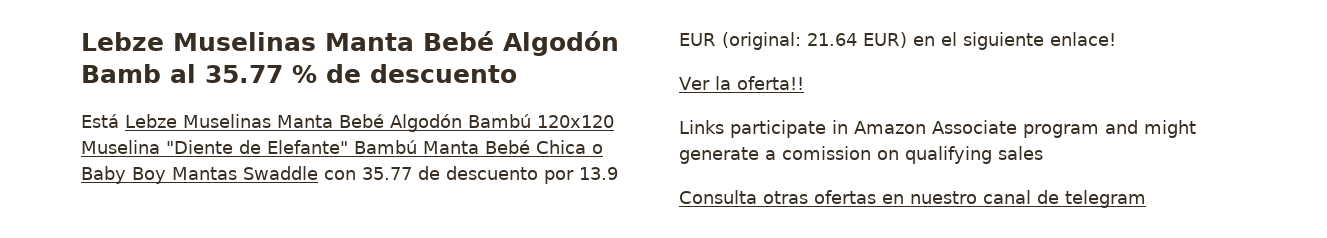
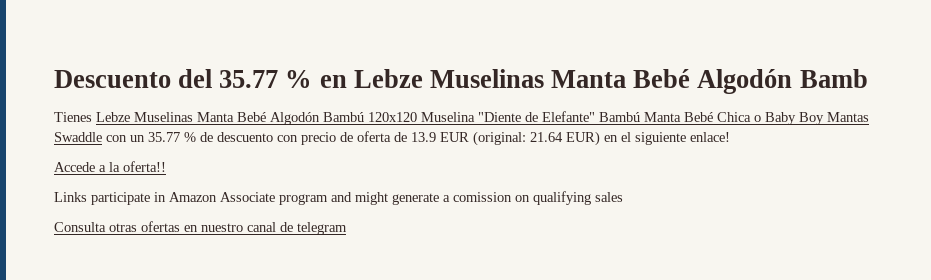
(81, 41) none -> [54,69,347,88] Descuento del 35.77 % en
[170,64,517,83] [81,114,119,128] al 35.77 % de descuento // Está -> [54,112,92,122] // Tienes
[362,166,574,184] 35.77 de descuento por -> [130,131,407,145] un 35.77 % de descuento con precio de oferta de
[679,77,710,90] Ver -> [54,162,106,172] Accede a

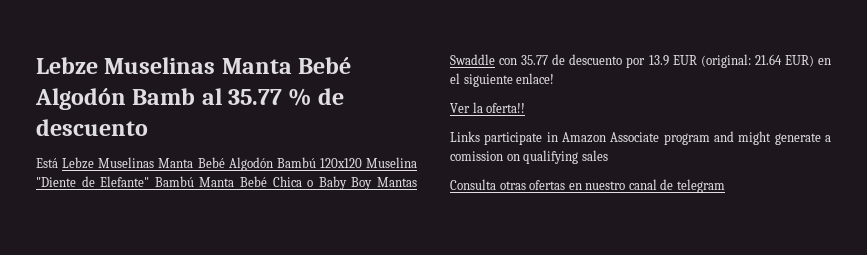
[54,69,347,88] Descuento del 35.77 % en -> (36, 65) none
[54,112,92,122] // Tienes -> [201,88,344,106] [36,119,148,136] [36,158,58,168] al 35.77 % de descuento // Está
[130,131,407,145] un 35.77 % de descuento con precio de oferta de -> [521,54,646,68] 35.77 de descuento por
[54,162,106,172] Accede a -> [450,103,470,113] Ver

